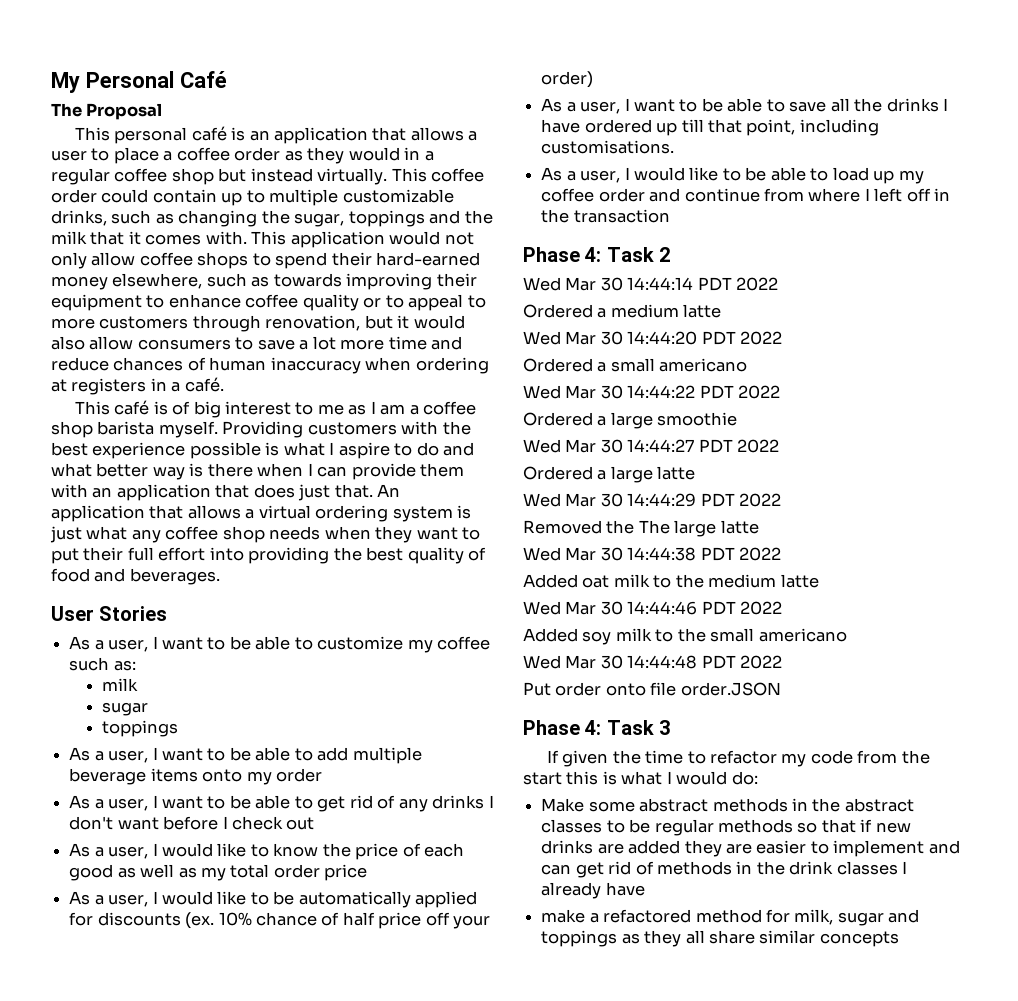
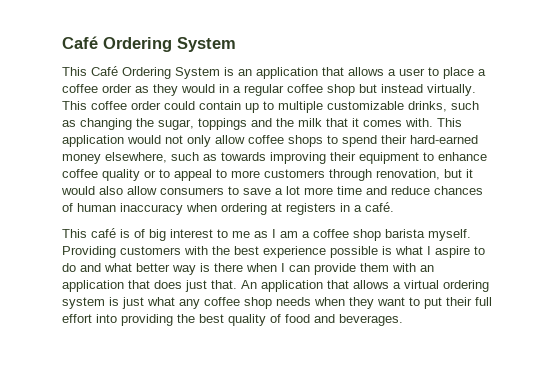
[51,71,227,93] [51,103,163,120] [74,126,227,144] My Personal Café // The Proposal // This personal café -> [62,36,236,52] [62,66,220,79] Café Ordering System // This Café Ordering System
[51,606,168,621] [69,636,491,653] [69,657,136,671] [101,678,138,691] [101,702,148,716] [101,720,178,737] [69,747,422,764] [69,768,322,785] [69,795,494,812] [69,816,315,830] [69,843,465,860] [69,864,368,881] [69,891,478,908] [69,912,491,929] [541,71,594,88] [541,98,949,114] [541,119,879,136] [541,140,675,154] [541,167,924,184] [541,188,951,202] [541,209,670,223] [523,247,671,262] [523,277,779,291] [523,304,722,318] [523,331,783,345] [523,358,748,372] [523,385,781,399] [523,412,738,429] [523,439,780,453] [523,466,696,483] [523,493,782,507] [523,520,759,537] [523,547,782,561] [523,574,819,588] [523,601,783,615] [523,628,847,645] [523,655,783,669] [523,682,781,696] [523,720,671,735] [546,750,930,767] [523,771,758,785] [541,798,914,812] [541,819,911,836] [541,840,960,857] [541,861,908,878] [541,882,645,899] [541,909,920,926] [541,930,899,947] // User Stories // As a user, I want to be able to customize my coffee such as: // milk // sugar // toppings // As a user, I want to be able to add multiple beverage items onto my order // As a user, I want to be able to get rid of any drinks I don't want before I check out // As a user, I would like to know the price of each good as well as my total order price // As a user, I would like to be automatically applied for discounts (ex. 10% chance of half price off your order) // As a user, I want to be able to save all the drinks I have ordered up till that point, including customisations. // As a user, I would like to be able to load up my coffee order and continue from where I left off in the transaction // Phase 4: Task 2 // Wed Mar 30 14:44:14 PDT 2022 // Ordered a medium latte // Wed Mar 30 14:44:20 PDT 2022 // Ordered a small americano // Wed Mar 30 14:44:22 PDT 2022 // Ordered a large smoothie // Wed Mar 30 14:44:27 PDT 2022 // Ordered a large latte // Wed Mar 30 14:44:29 PDT 2022 // Removed the The large latte // Wed Mar 30 14:44:38 PDT 2022 // Added oat milk to the medium latte // Wed Mar 30 14:44:46 PDT 2022 // Added soy milk to the small americano // Wed Mar 30 14:44:48 PDT 2022 // Put order onto file order.JSON // Phase 4: Task 3 // If given the time to refactor my code from the start this is what I would do: // Make some abstract methods in the abstract classes to be regular methods so that if new drinks are added they are easier to implement and can get rid of methods in the drink classes I already have // make a refactored method for milk, sugar and toppings as they all share similar concepts -> (403, 320) none

